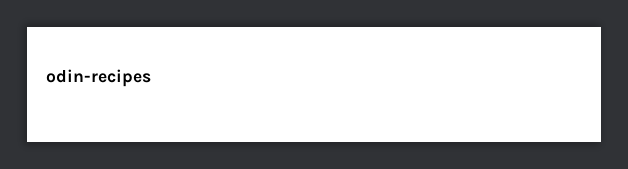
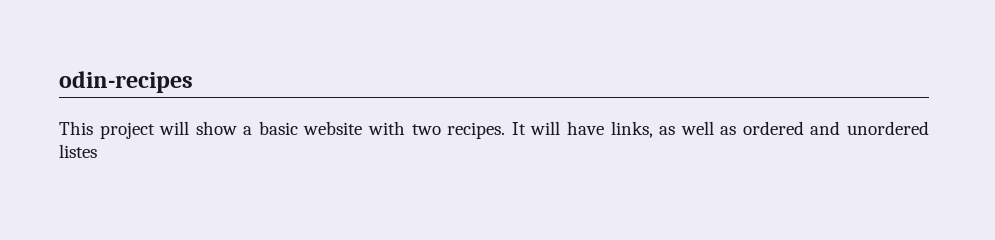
(151, 78) none -> [59,121,929,139] [59,144,97,158] // This project will show a basic website with two recipes. It will have links, as well as ordered and unordered listes

